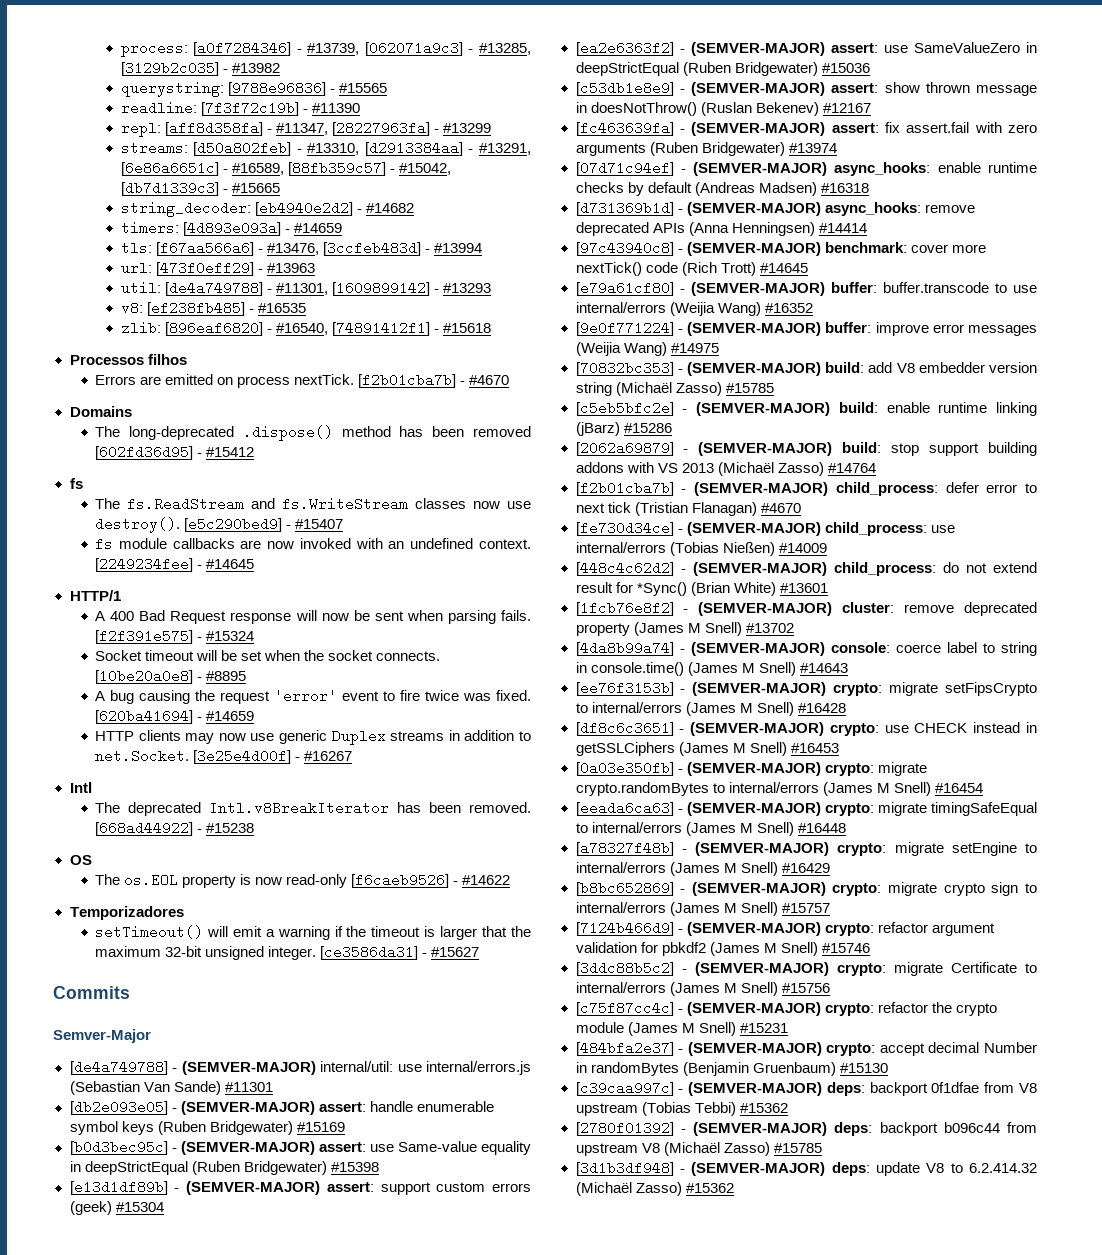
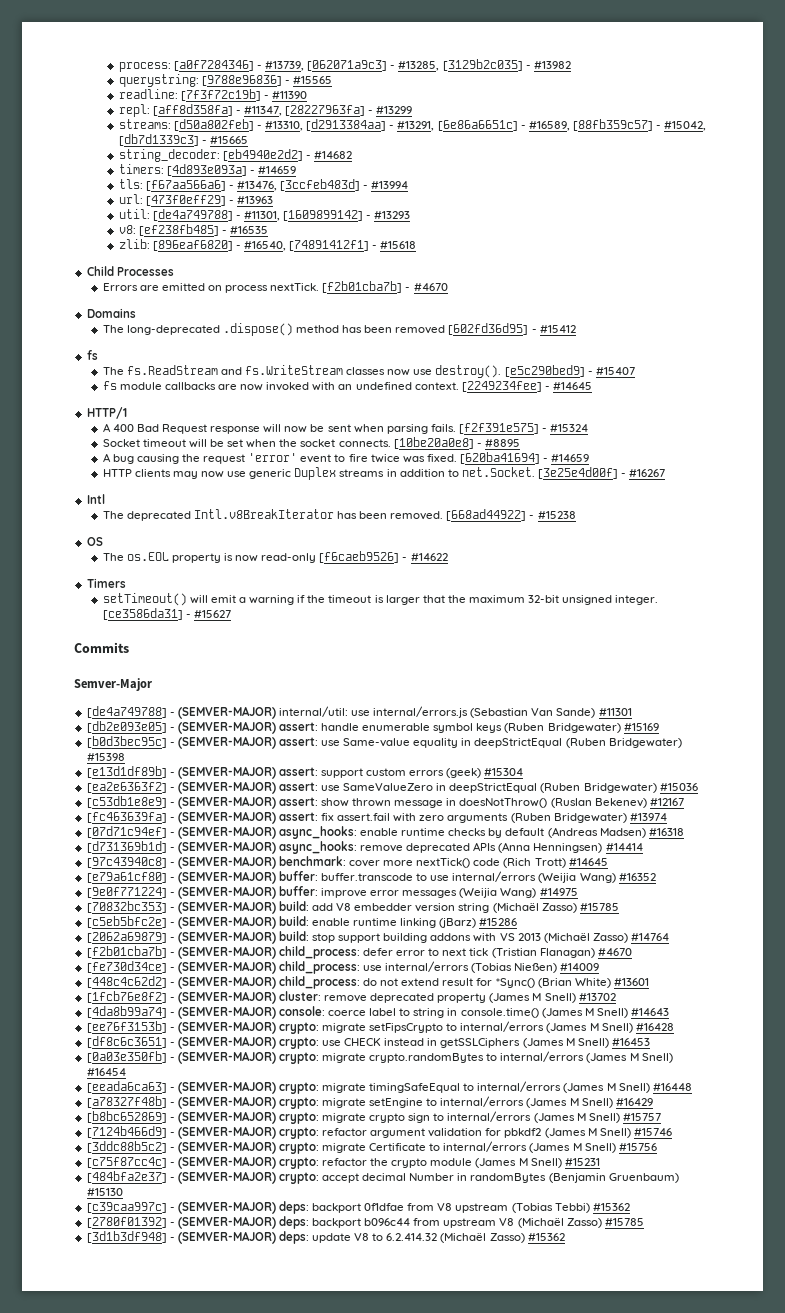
[69,354,187,365] Processos filhos -> [86,266,174,276] Child Processes
[69,906,184,920] Temporizadores -> [86,578,126,588] Timers

